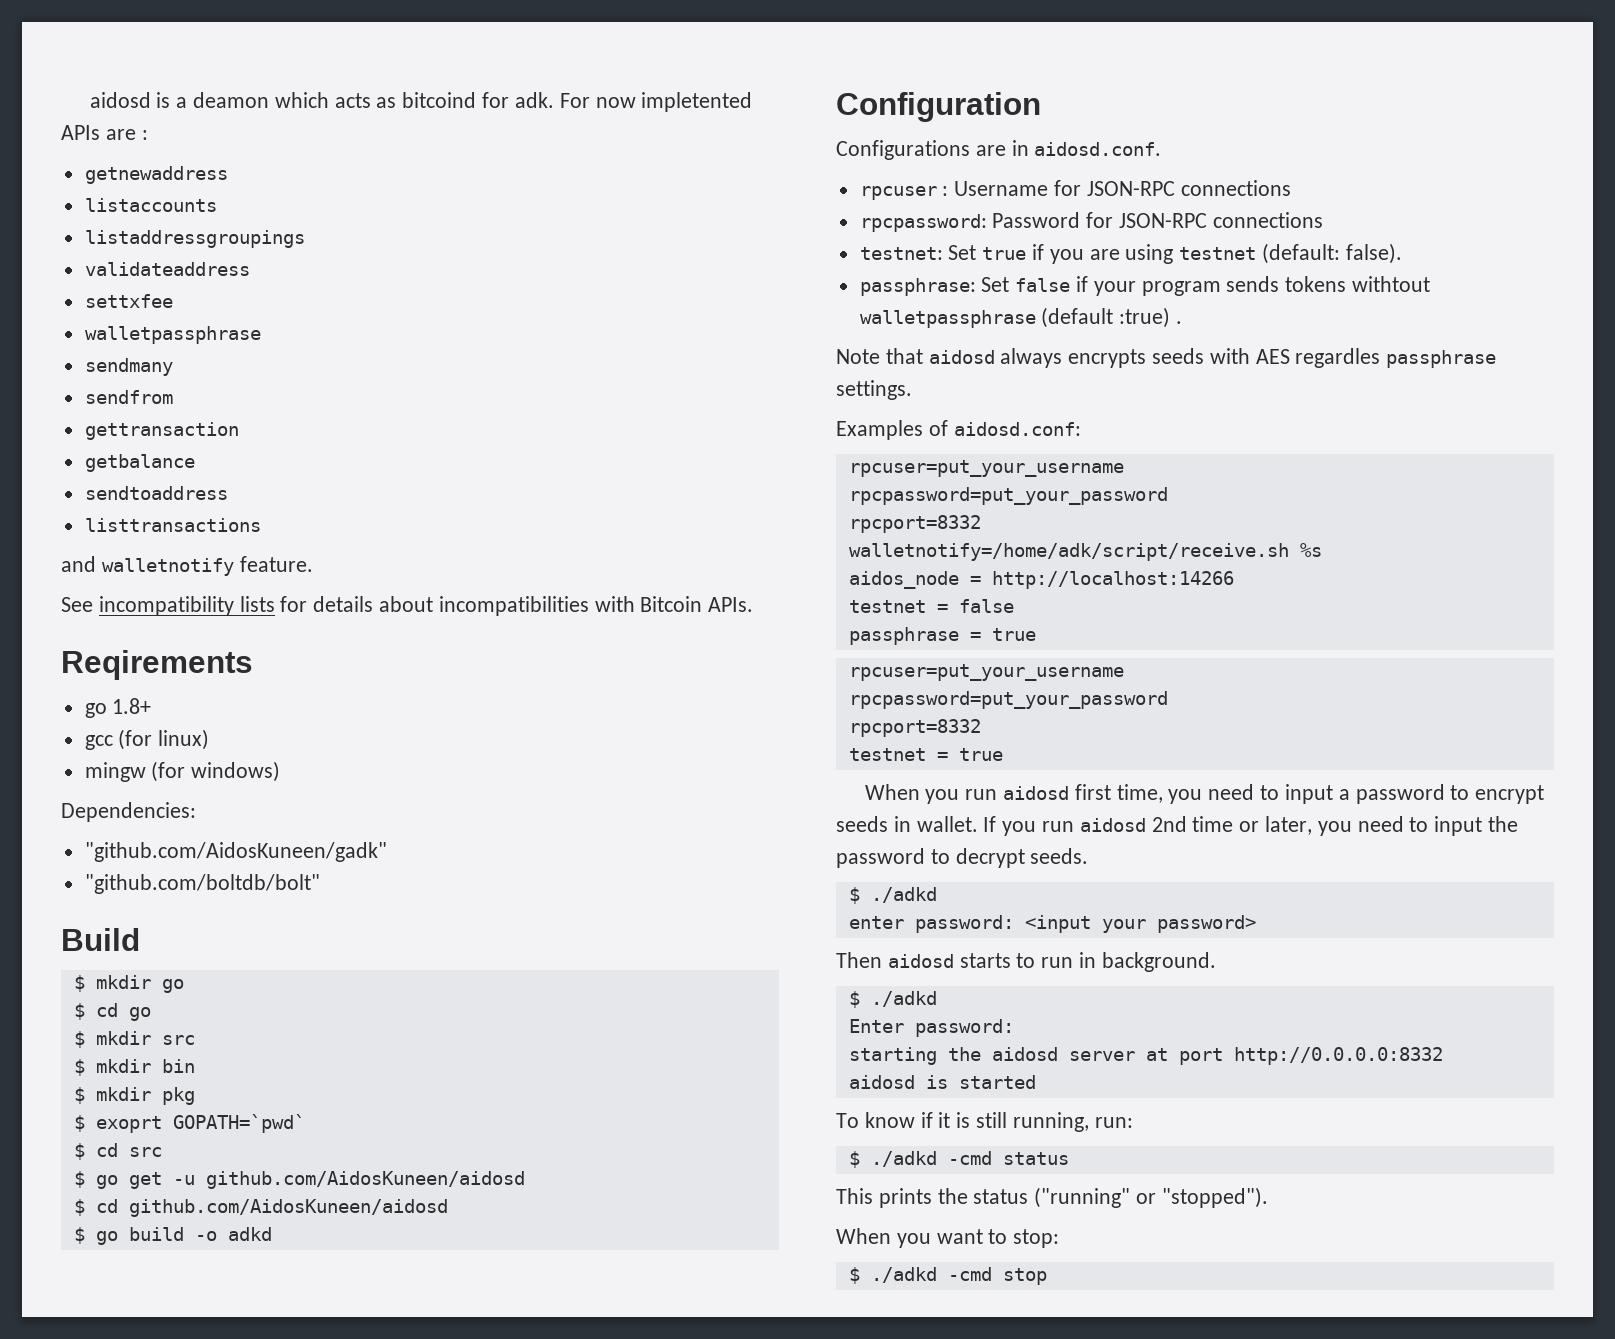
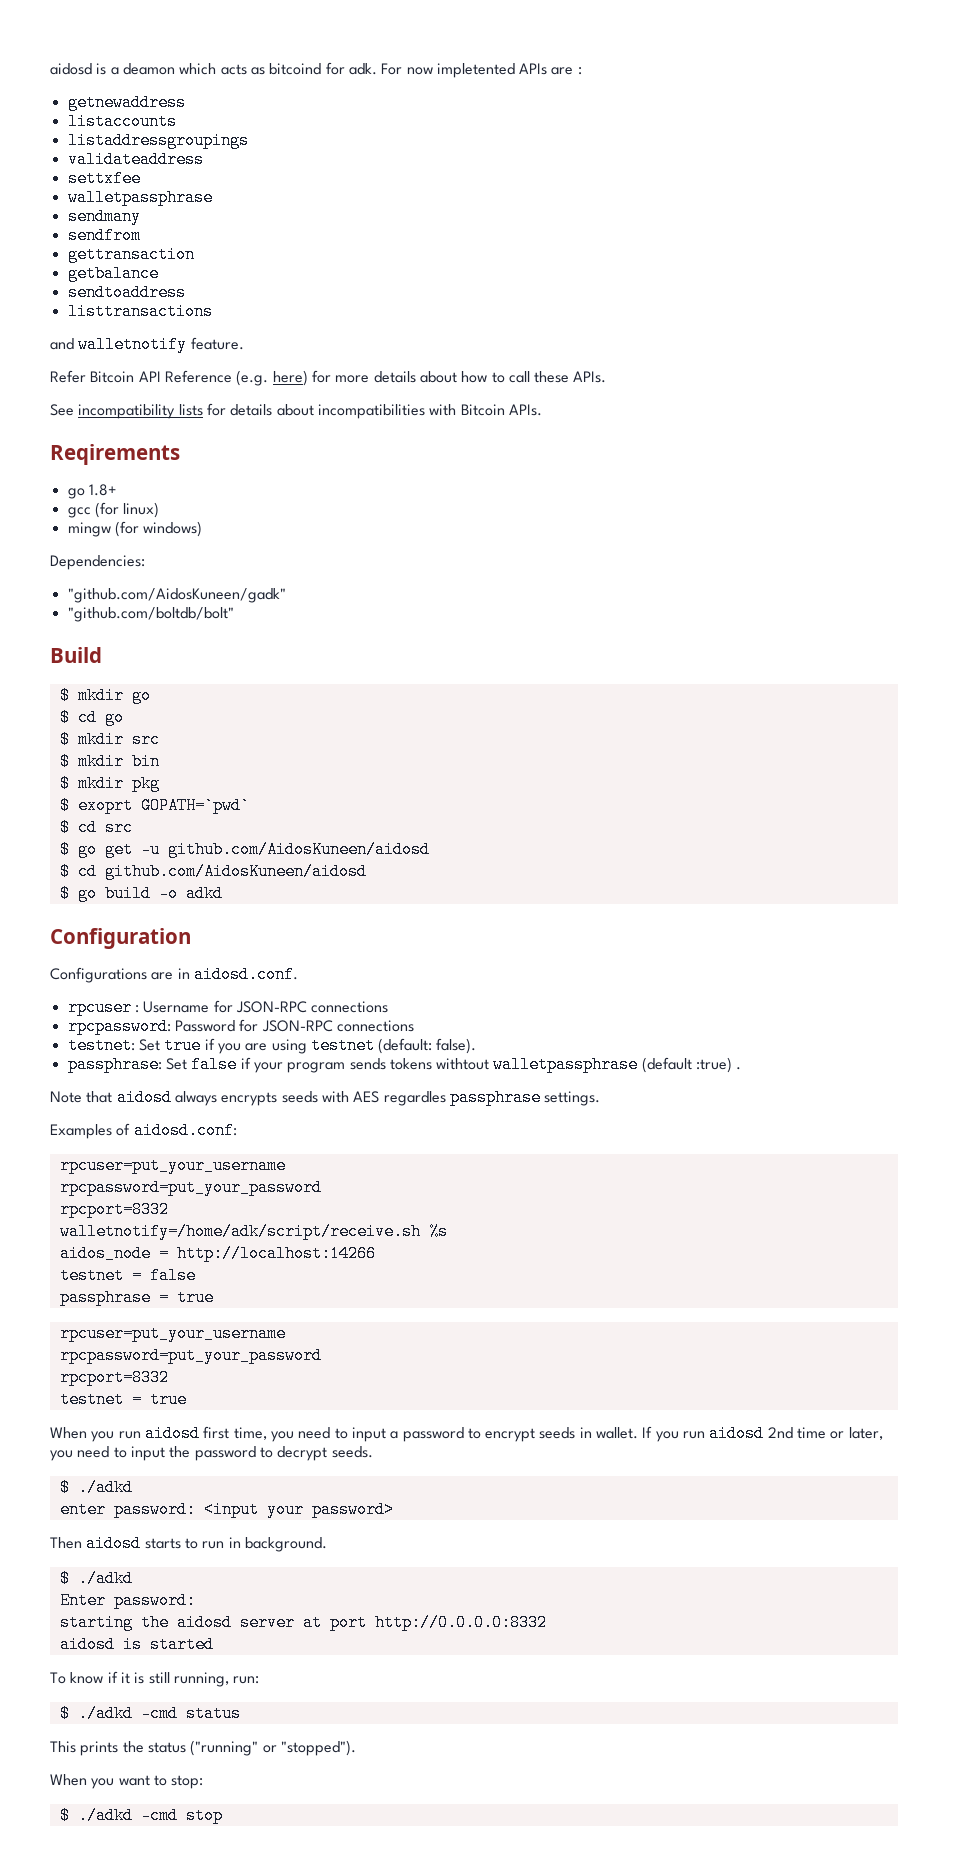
(313, 564) none -> [50,370,607,386] // Refer Bitcoin API Reference (e.g. here) for more details about how to call these APIs.

